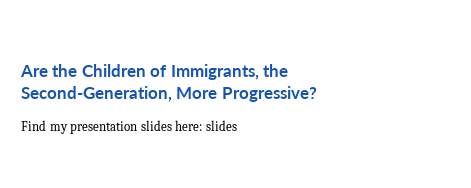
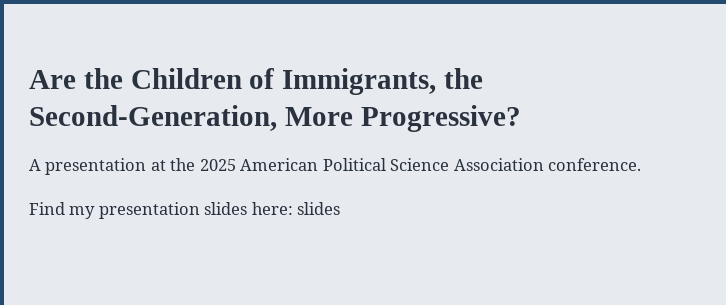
(317, 94) none -> [29,158,642,175] // A presentation at the 2025 American Political Science Association conference.

